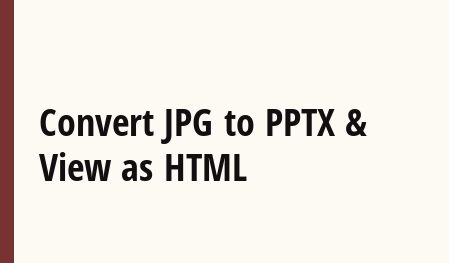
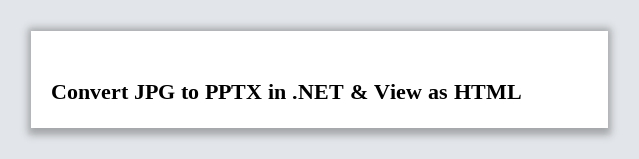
(335, 122) none -> [268,84,344,99] in .NET

